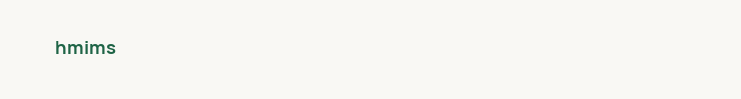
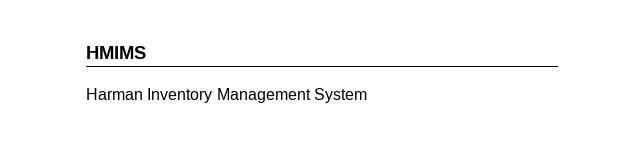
[55,41,116,54] hmims -> [86,46,146,59] [86,88,367,103] HMIMS // Harman Inventory Management System

